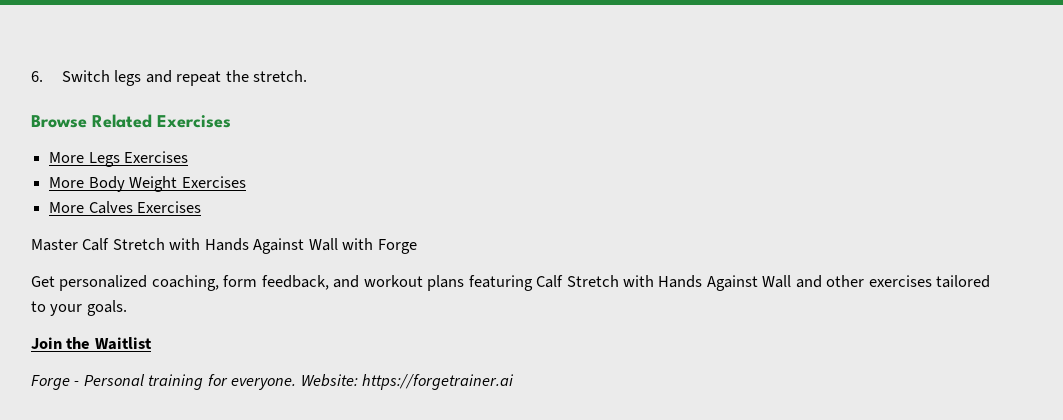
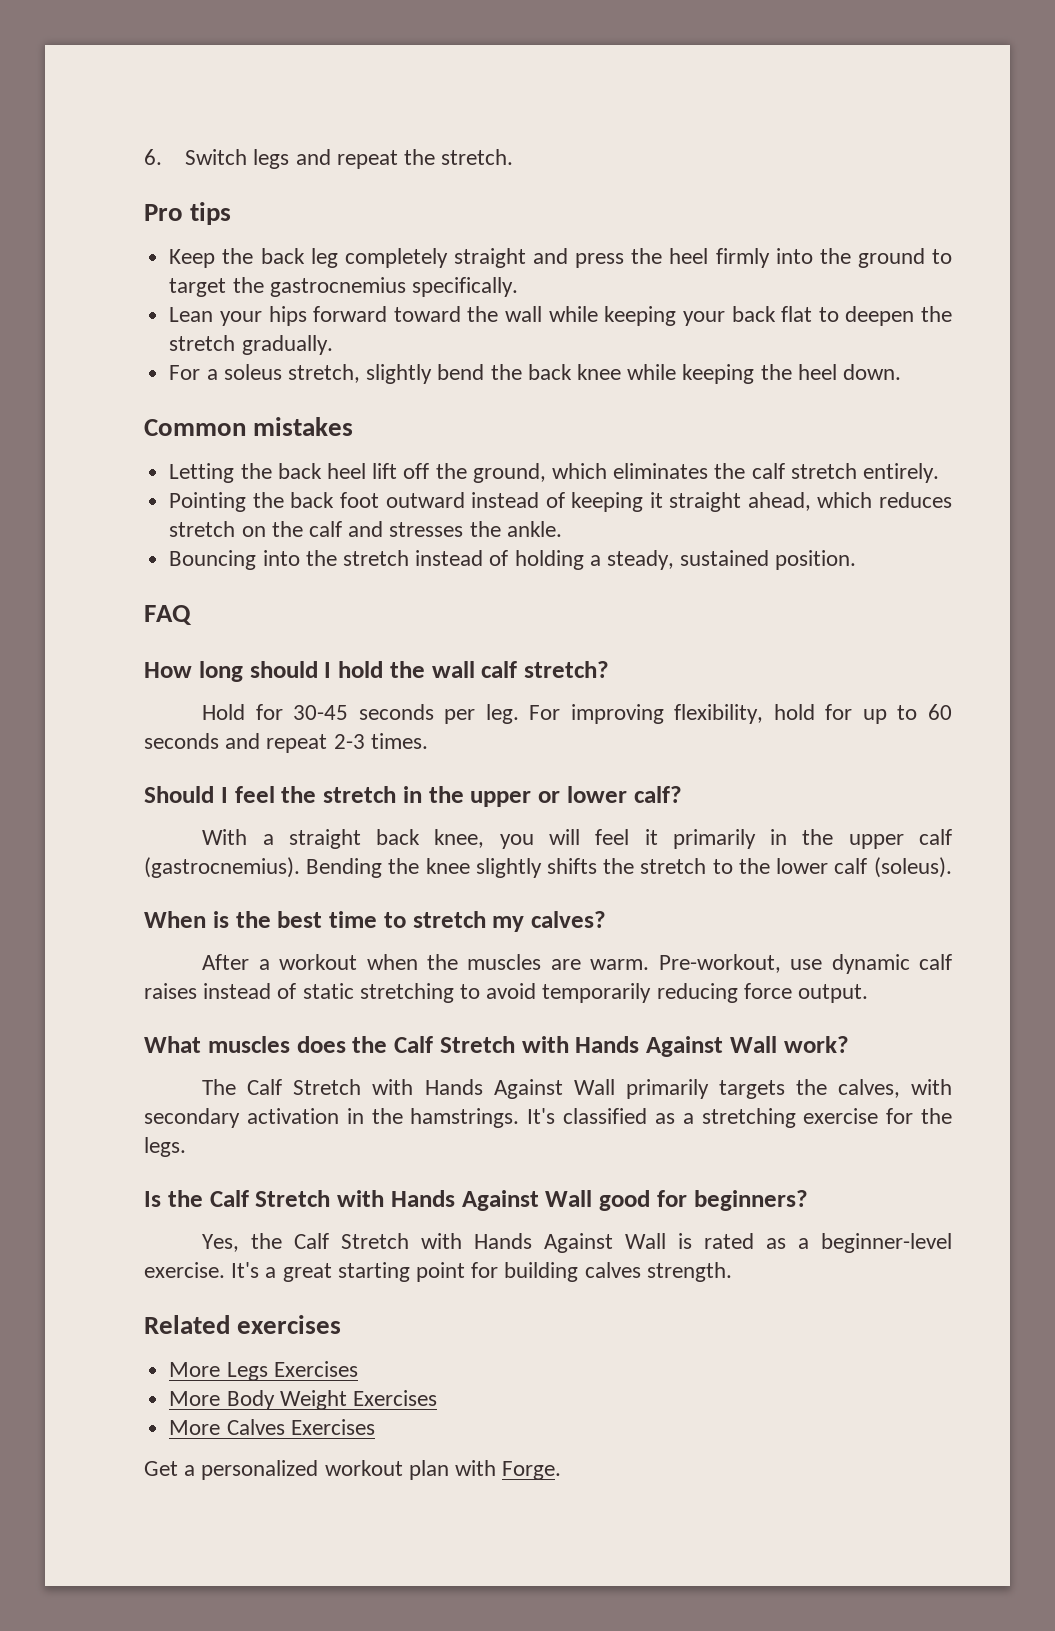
[31,114,231,128] Browse Related Exercises -> [144,202,232,225] [169,248,953,268] [169,277,518,297] [169,306,953,326] [169,335,333,355] [169,364,902,384] [144,417,354,436] [169,463,940,483] [169,492,952,512] [169,521,562,537] [169,550,857,570] [144,605,192,625] [144,661,609,682] [202,704,953,724] [144,733,428,753] [144,786,682,807] [202,829,952,849] [144,857,952,878] [144,911,606,932] [202,954,952,974] [144,983,869,1003] [144,1036,849,1057] [202,1079,952,1099] [144,1108,953,1128] [144,1137,186,1157] [144,1190,808,1211] [202,1233,953,1253] [144,1262,732,1282] [144,1315,342,1334] Pro tips // Keep the back leg completely straight and press the heel firmly into the ground to target the gastrocnemius specifically. // Lean your hips forward toward the wall while keeping your back flat to deepen the stretch gradually. // For a soleus stretch, slightly bend the back knee while keeping the heel down. // Common mistakes // Letting the back heel lift off the ground, which eliminates the calf stretch entirely. // Pointing the back foot outward instead of keeping it straight ahead, which reduces stretch on the calf and stresses the ankle. // Bouncing into the stretch instead of holding a steady, sustained position. // FAQ // How long should I hold the wall calf stretch? // Hold for 30-45 seconds per leg. For improving flexibility, hold for up to 60 seconds and repeat 2-3 times. // Should I feel the stretch in the upper or lower calf? // With a straight back knee, you will feel it primarily in the upper calf (gastrocnemius). Bending the knee slightly shifts the stretch to the lower calf (soleus). // When is the best time to stretch my calves? // After a workout when the muscles are warm. Pre-workout, use dynamic calf raises instead of static stretching to avoid temporarily reducing force output. // What muscles does the Calf Stretch with Hands Against Wall work? // The Calf Stretch with Hands Against Wall primarily targets the calves, with secondary activation in the hamstrings. It's classified as a stretching exercise for the legs. // Is the Calf Stretch with Hands Against Wall good for beginners? // Yes, the Calf Stretch with Hands Against Wall is rated as a beginner-level exercise. It's a great starting point for building calves strength. // Related exercises
[31,238,417,254] [31,275,991,291] [31,300,127,316] [31,337,152,350] [31,374,515,390] Master Calf Stretch with Hands Against Wall with Forge // Get personalized coaching, form feedback, and workout plans featuring Calf Stretch with Hands Against Wall and other exercises tailored to your goals. // Join the Waitlist // Forge - Personal training for everyone. Website: https://forgetrainer.ai -> [144,1460,562,1480] Get a personalized workout plan with Forge.

